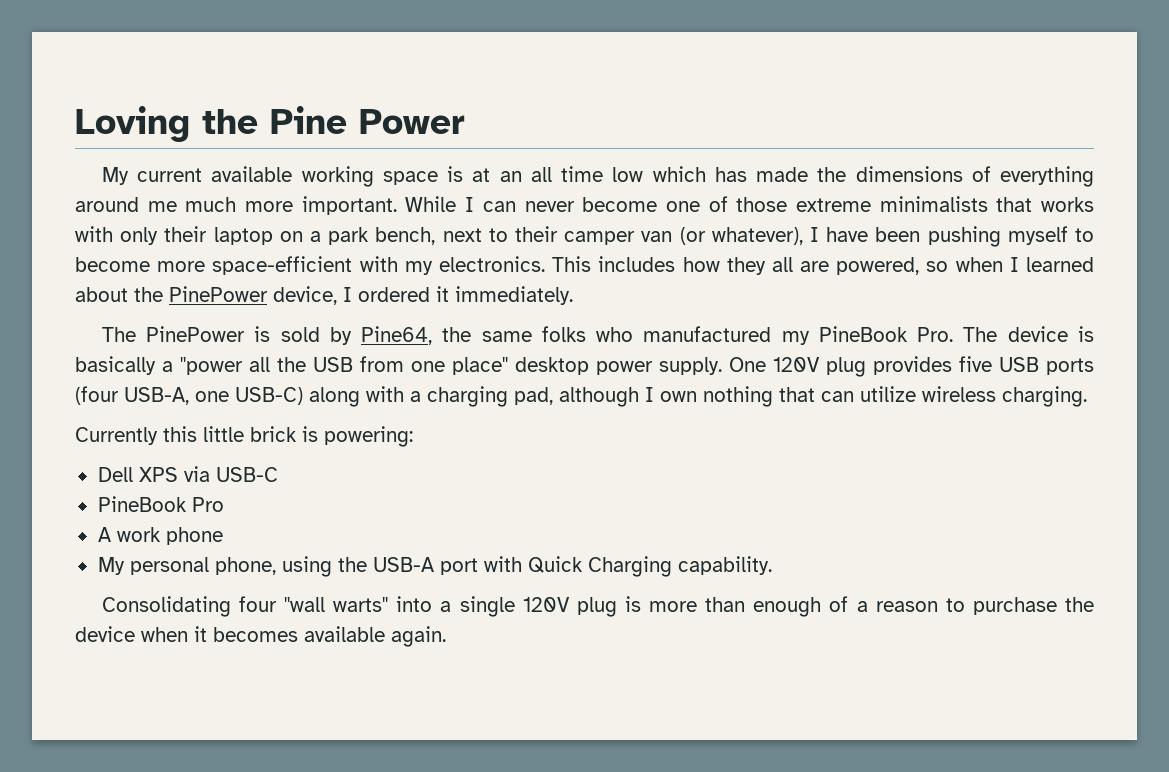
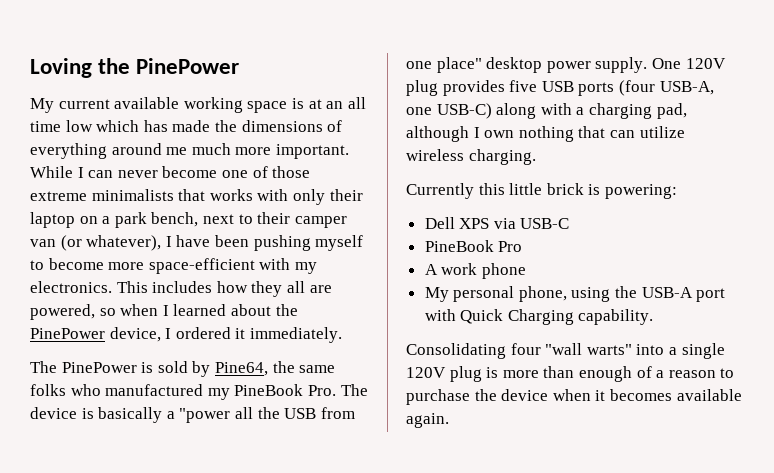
[270,106,465,134] Pine Power -> [136,58,240,74] PinePower

